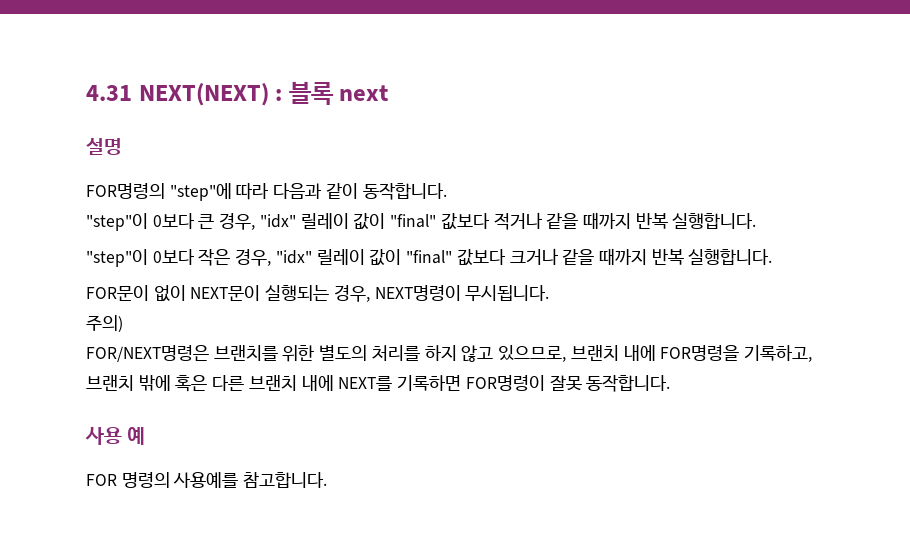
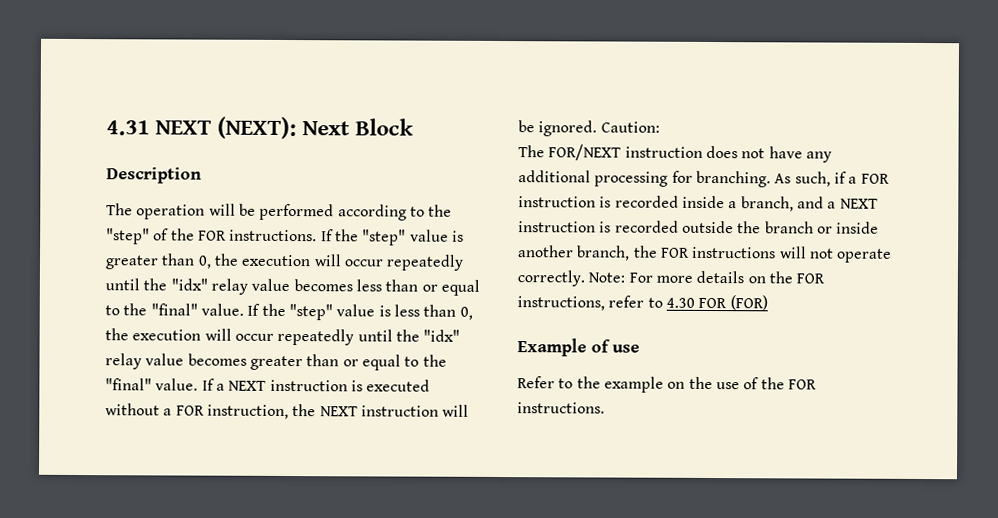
[138,81,389,106] [86,137,122,155] [86,182,447,201] [86,212,757,231] [86,248,773,267] [86,285,550,302] [86,315,123,332] [86,345,812,362] [86,374,671,392] [85,427,146,445] [86,472,328,488] NEXT(NEXT) : 블록 next // 설명 // FOR명령의 "step"에 따라 다음과 같이 동작합니다. // "step"이 0보다 큰 경우, "idx" 릴레이 값이 "final" 값보다 적거나 같을 때까지 반복 실행합니다. // "step"이 0보다 작은 경우, "idx" 릴레이 값이 "final" 값보다 크거나 같을 때까지 반복 실행합니다. // FOR문이 없이 NEXT문이 실행되는 경우, NEXT명령이 무시됩니다. // 주의) // FOR/NEXT명령은 브랜치를 위한 별도의 처리를 하지 않고 있으므로, 브랜치 내에 FOR명령을 기록하고, 브랜치 밖에 혹은 다른 브랜치 내에 NEXT를 기록하면 FOR명령이 잘못 동작합니다. // 사용 예 // FOR 명령의 사용예를 참고합니다. -> [155,116,415,140] [106,167,202,184] [106,203,453,221] [106,228,464,246] [105,253,465,271] [105,278,480,296] [105,303,473,321] [105,328,461,346] [105,353,447,371] [105,378,431,392] [105,403,470,420] [518,120,660,137] [518,144,832,163] [518,170,890,188] [518,195,878,212] [518,220,880,234] [518,245,893,263] [517,270,826,287] [517,295,768,311] [517,338,640,357] [517,376,817,393] [517,402,605,414] NEXT (NEXT): Next Block // Description // The operation will be performed according to the "step" of the FOR instructions. If the "step" value is greater than 0, the execution will occur repeatedly until the "idx" relay value becomes less than or equal to the "final" value. If the "step" value is less than 0, the execution will occur repeatedly until the "idx" relay value becomes greater than or equal to the "final" value. If a NEXT instruction is executed without a FOR instruction, the NEXT instruction will be ignored. Caution: // The FOR/NEXT instruction does not have any additional processing for branching. As such, if a FOR instruction is recorded inside a branch, and a NEXT instruction is recorded outside the branch or inside another branch, the FOR instructions will not operate correctly. Note: For more details on the FOR instructions, refer to 4.30 FOR (FOR) // Example of use // Refer to the example on the use of the FOR instructions.

